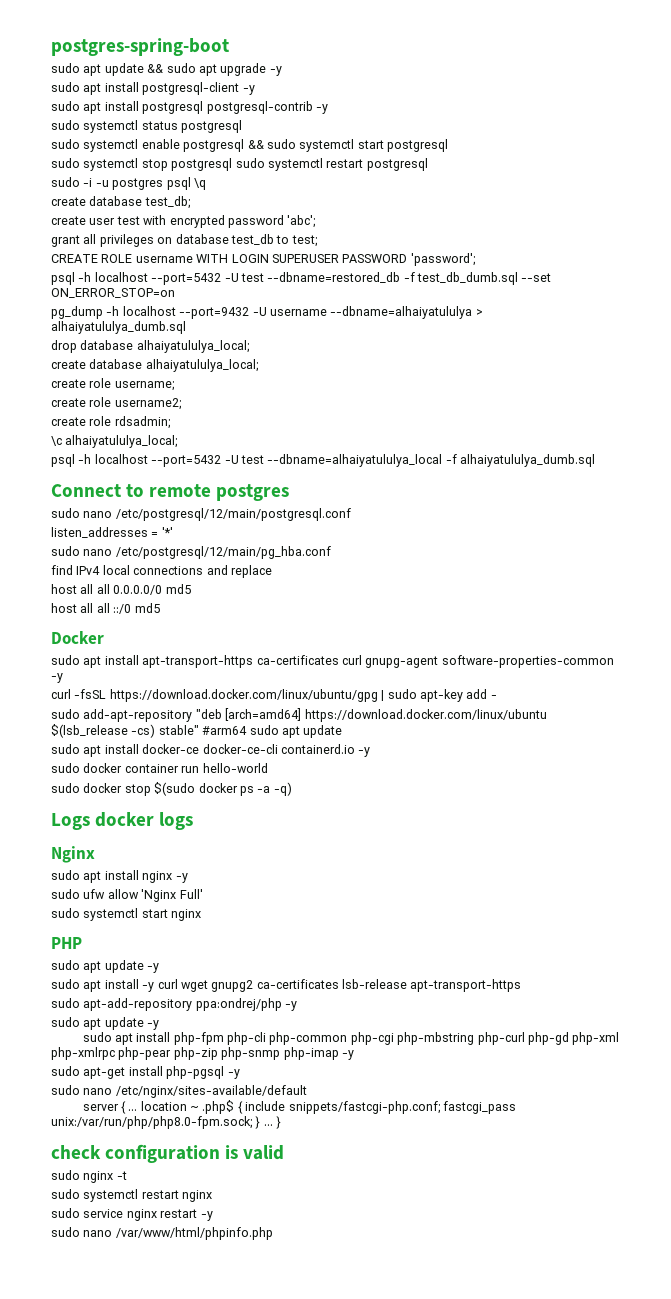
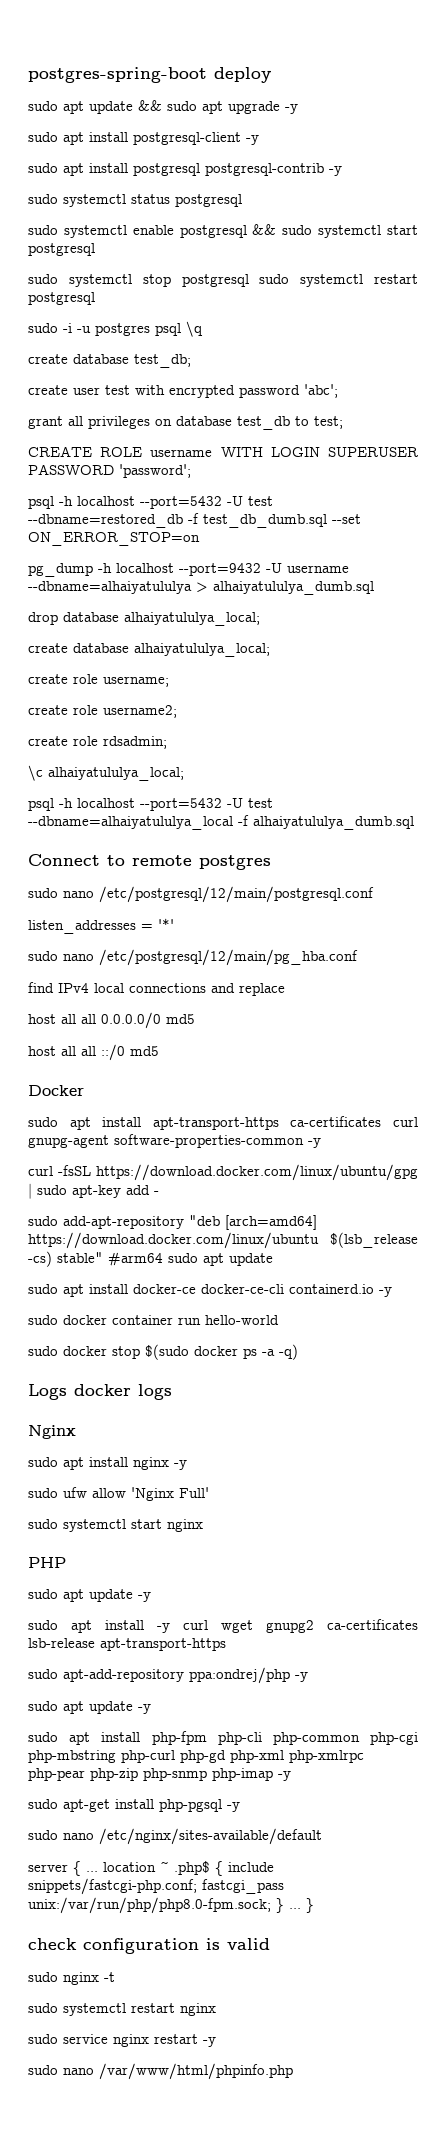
(229, 47) none -> [214,67,271,83] deploy

